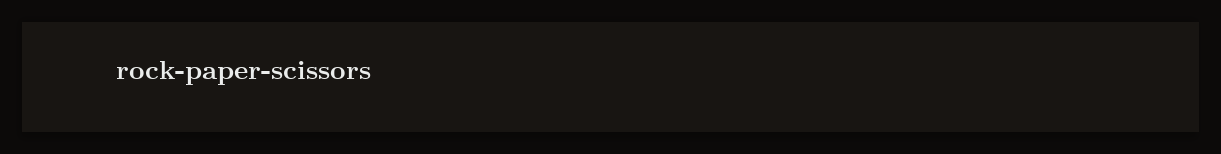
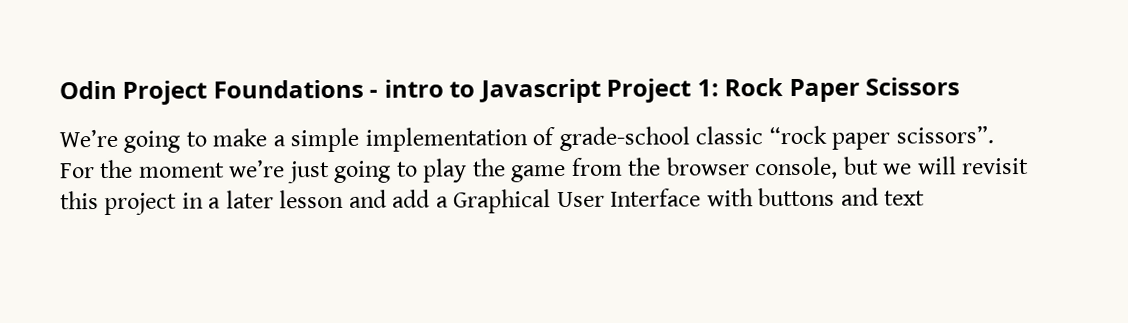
[116,61,371,85] rock-paper-scissors -> [59,77,961,105] [59,125,994,153] [60,156,1030,184] [60,187,926,216] Odin Project Foundations - intro to Javascript Project 1: Rock Paper Scissors // We’re going to make a simple implementation of grade-school classic “rock paper scissors”. For the moment we’re just going to play the game from the browser console, but we will revisit this project in a later lesson and add a Graphical User Interface with buttons and text

